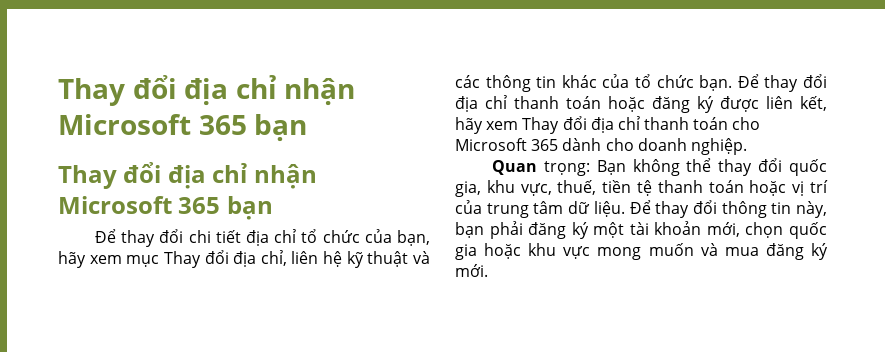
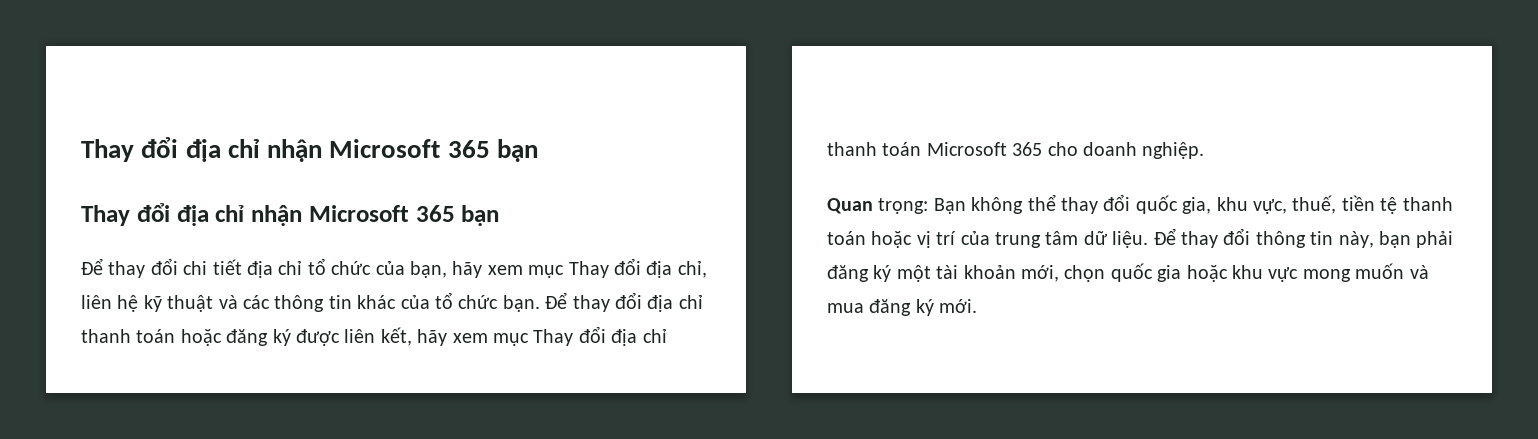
(519, 125) none -> [492,333,529,346] mục
[732,117,761,130] [455,138,602,151] cho Microsoft 365 dành -> [926,142,1043,156] Microsoft 365

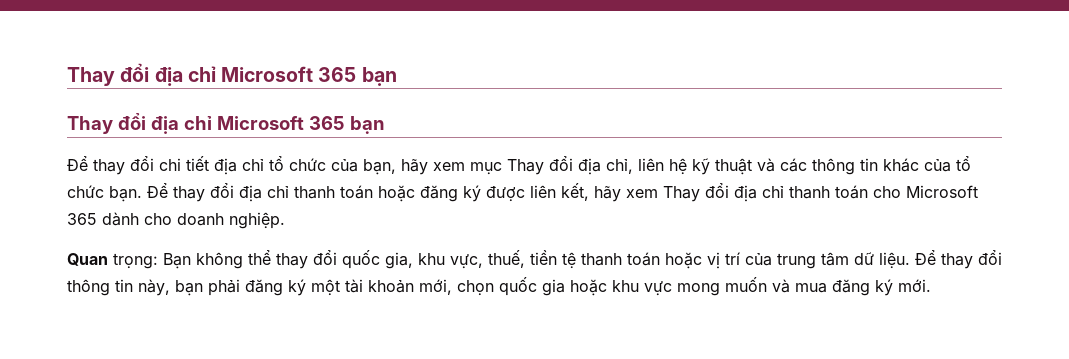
[81,137,323,162] Thay đổi địa chỉ nhận -> [67,63,216,86] Thay đổi địa chỉ
[251,205,302,226] nhận -> (212, 123) none
[492,333,529,346] mục -> (658, 193) none
[926,142,1043,156] Microsoft 365 -> [873,185,978,198] [67,212,139,226] cho Microsoft 365 dành

